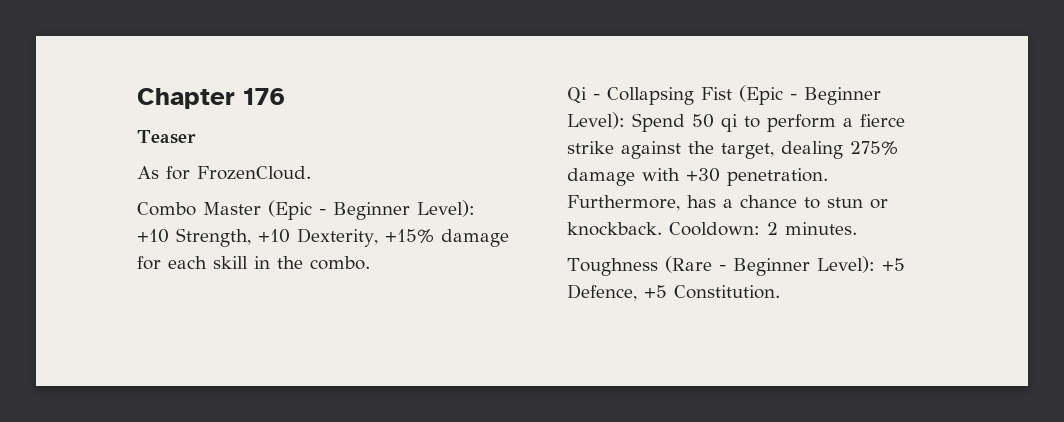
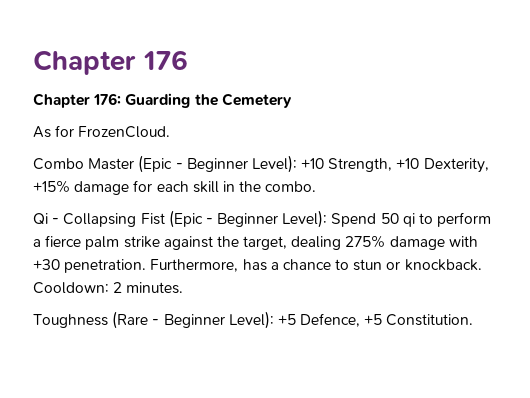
[137,130,196,144] Teaser -> [33,93,292,108] Chapter 176: Guarding the Cemetery
(905, 120) none -> [85,236,120,250] palm

